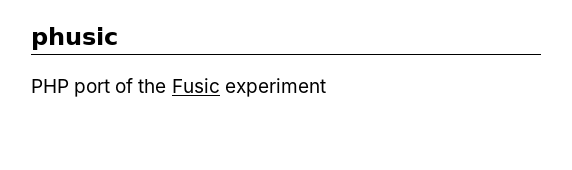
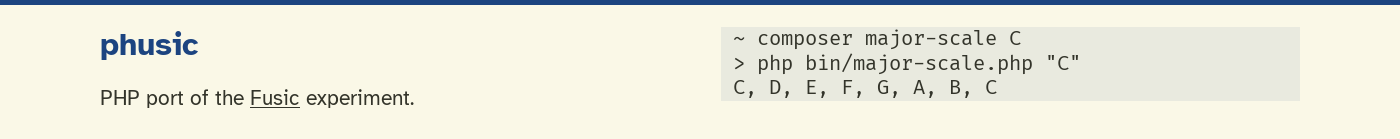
[224,78,326,97] experiment -> [306,89,414,108] [733,29,1022,50] [733,53,1082,75] [733,80,998,98] experiment. // ~ composer major-scale C // > php bin/major-scale.php "C" // C, D, E, F, G, A, B, C

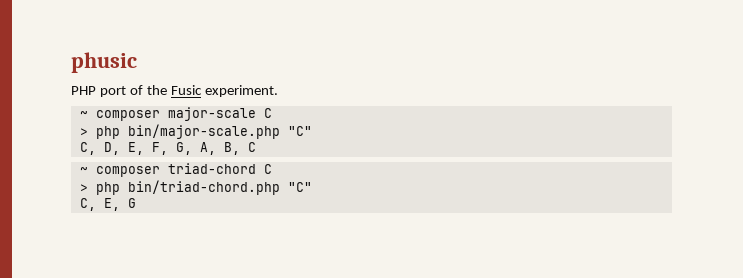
(998, 87) none -> [79,163,272,177] [79,180,312,195] [79,198,136,211] // ~ composer triad-chord C // > php bin/triad-chord.php "C" // C, E, G

